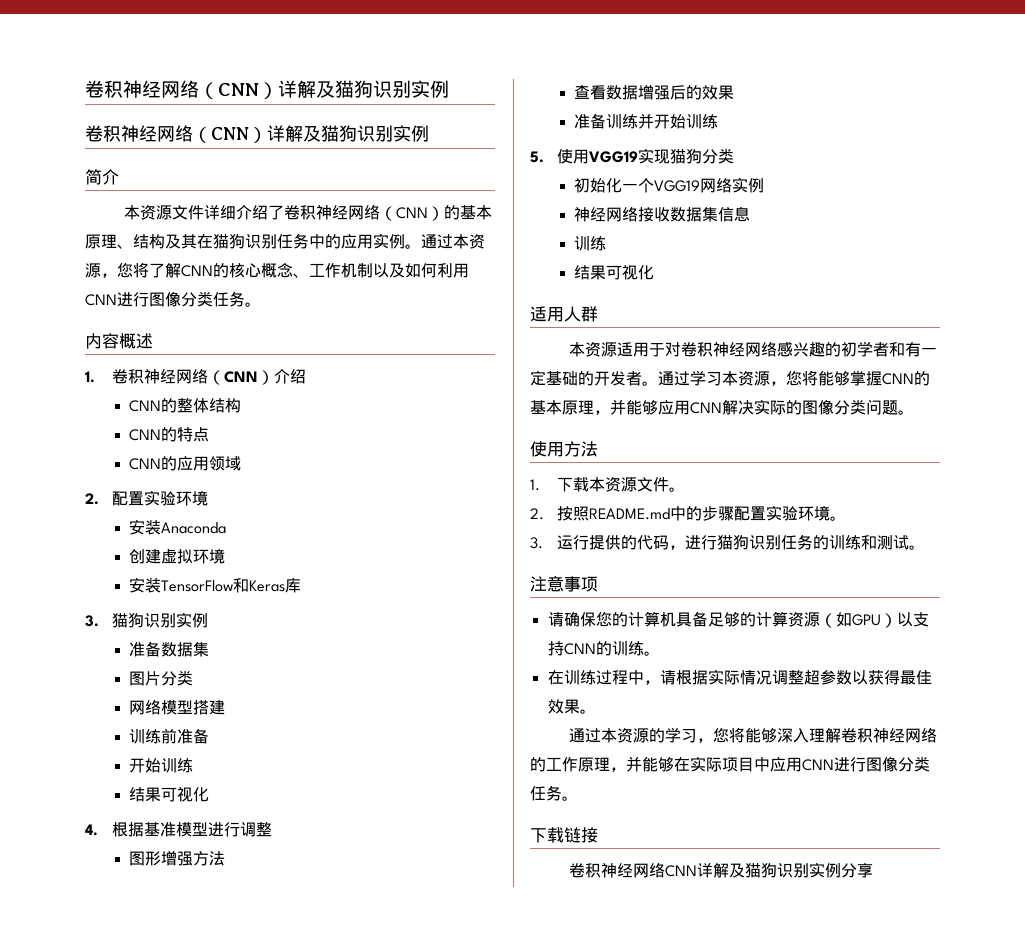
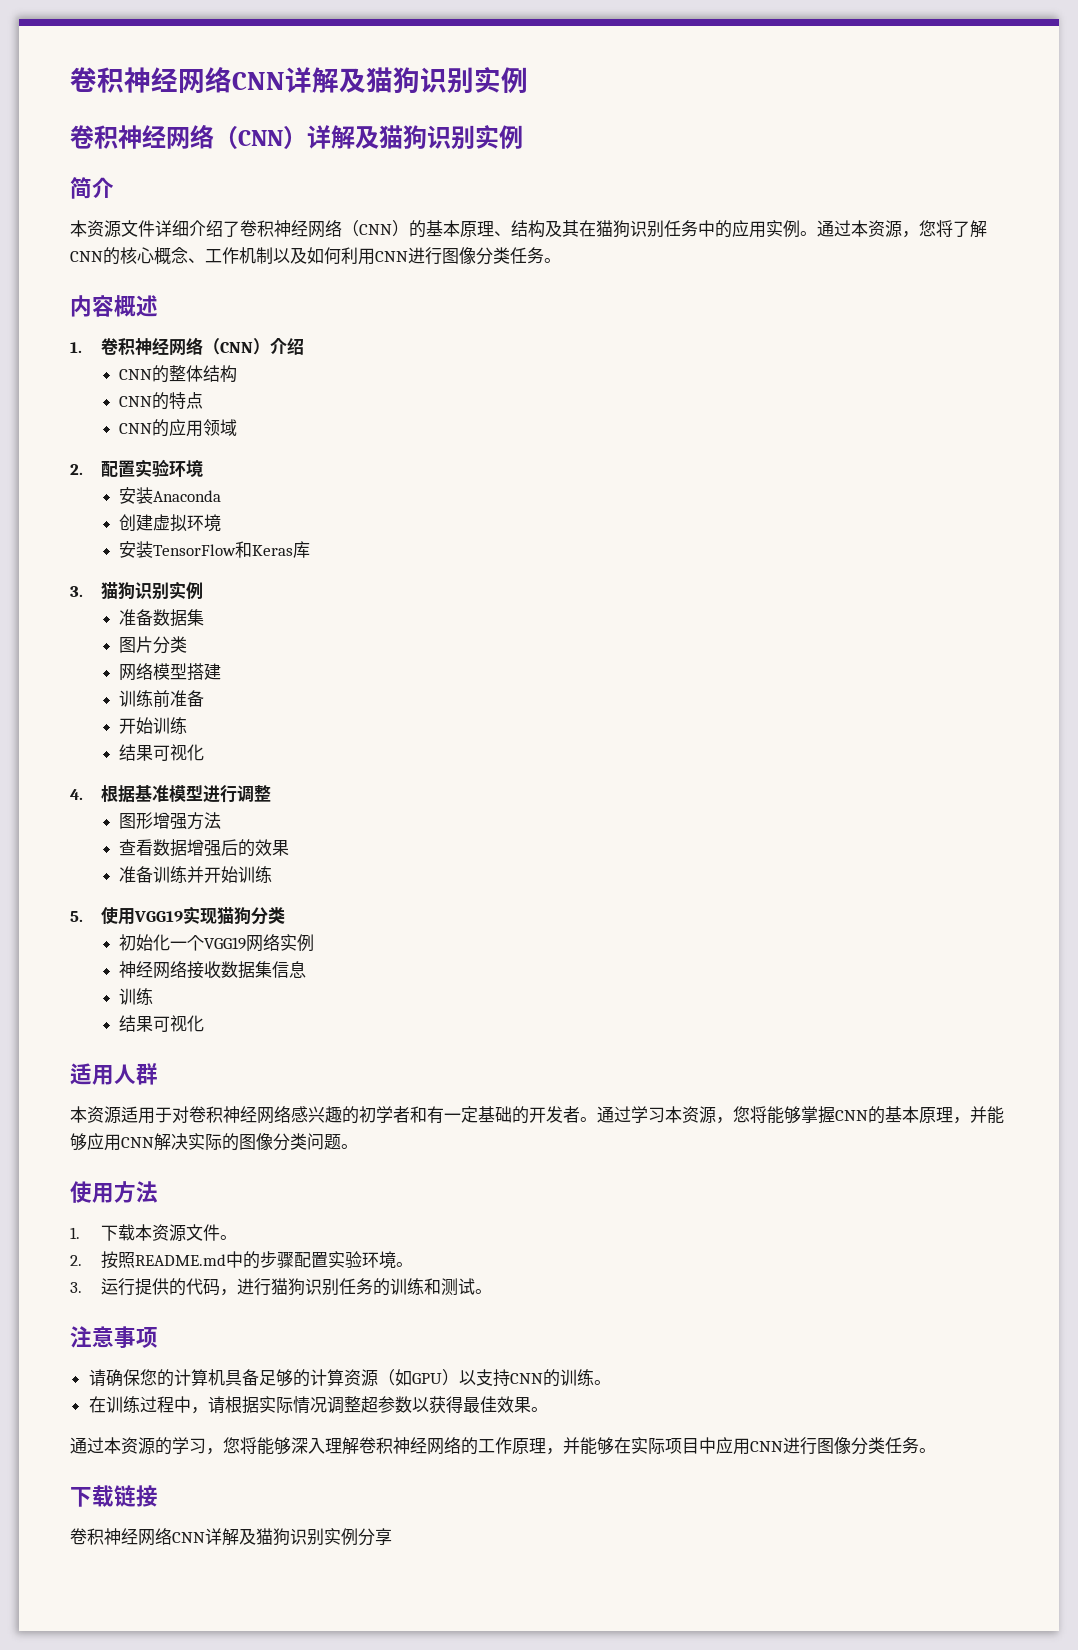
[85,80,278,99] 卷积神经网络（CNN） -> [70,67,285,94] 卷积神经网络CNN

